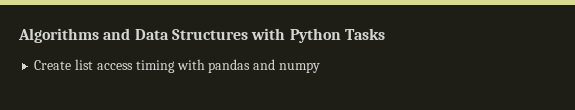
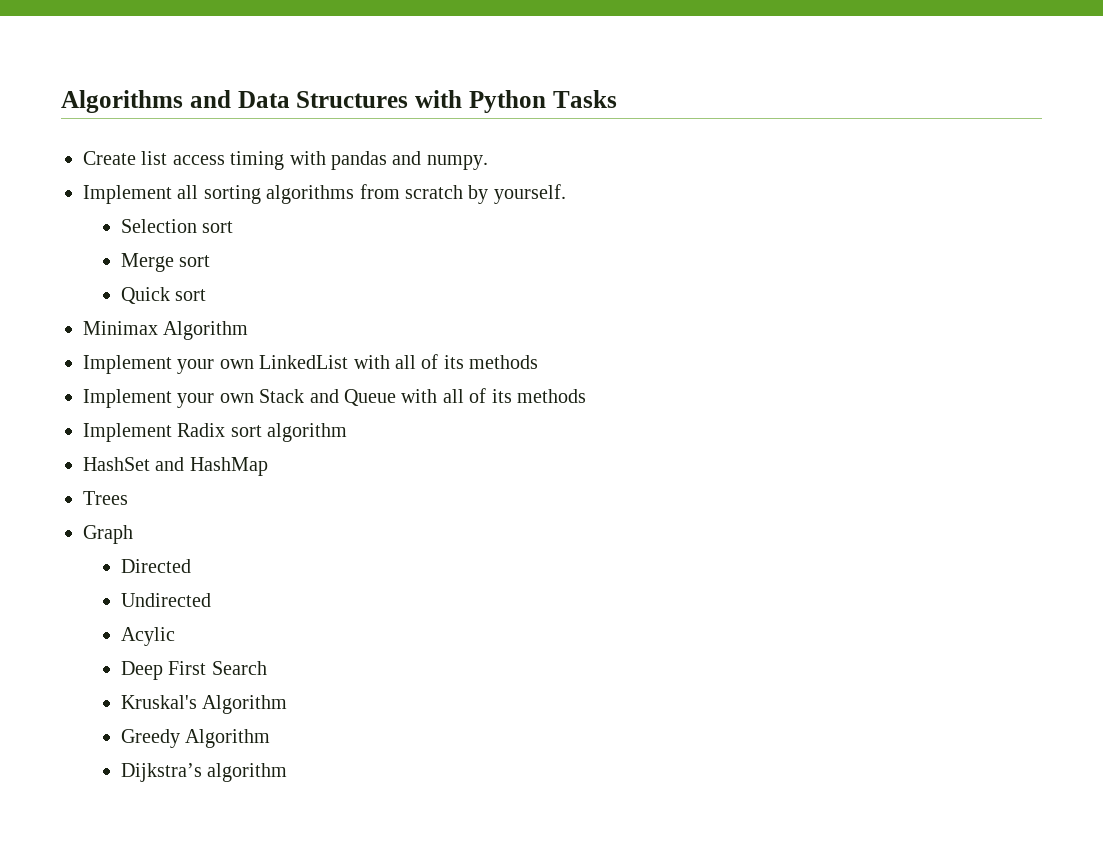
[278,62,320,73] numpy -> [426,155,488,170] [83,184,566,204] [121,219,234,233] [121,253,211,272] [121,287,207,304] [83,321,249,340] [83,354,539,374] [83,388,586,408] [83,423,348,442] [83,457,268,476] [83,491,128,505] [83,525,133,544] [121,559,192,573] [121,593,212,607] [121,627,176,646] [121,661,267,680] [121,695,288,714] [121,729,271,748] [121,763,288,782] numpy. // Implement all sorting algorithms from scratch by yourself. // Selection sort // Merge sort // Quick sort // Minimax Algorithm // Implement your own LinkedList with all of its methods // Implement your own Stack and Queue with all of its methods // Implement Radix sort algorithm // HashSet and HashMap // Trees // Graph // Directed // Undirected // Acylic // Deep First Search // Kruskal's Algorithm // Greedy Algorithm // Dijkstra’s algorithm

